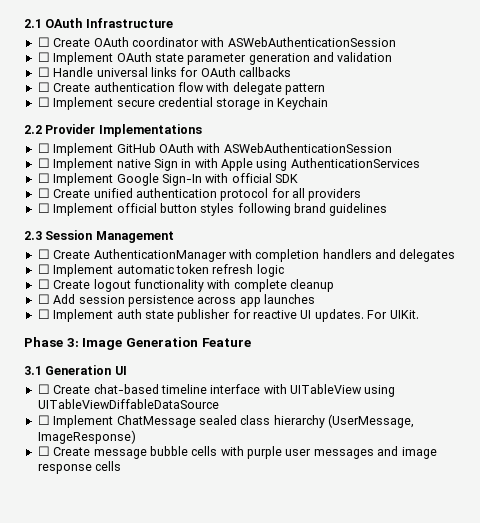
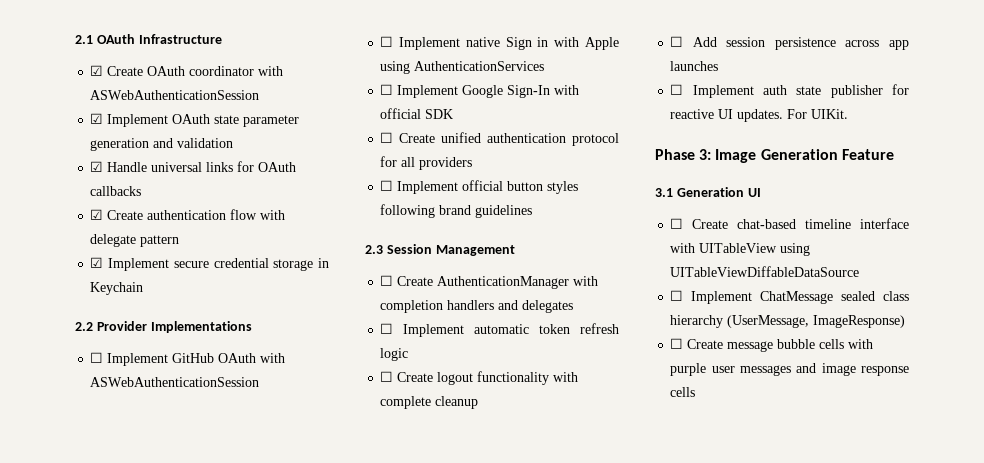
[37,37,50,47] ☐ -> [90,65,104,76] ☑
[37,52,50,62] ☐ -> [90,113,104,124] ☑
[37,67,50,77] ☐ -> [90,161,104,172] ☑
[37,82,50,92] ☐ -> [90,209,104,220] ☑
[37,97,50,107] ☐ -> [90,257,104,268] ☑

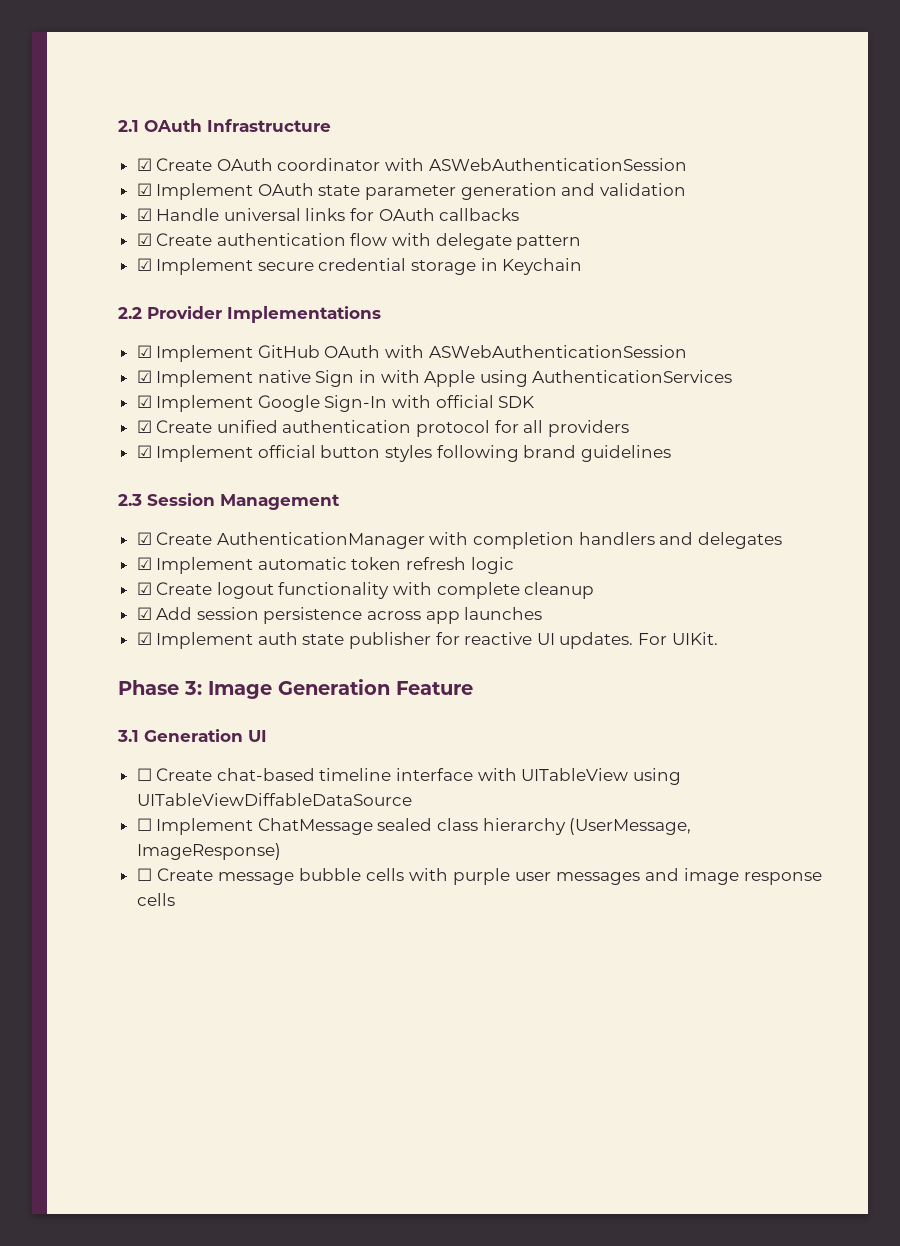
[90,352,104,363] ☐ -> [136,345,152,358] ☑
[380,36,394,47] ☐ -> [136,370,152,383] ☑
[380,84,394,95] ☐ -> [136,395,152,408] ☑
[380,132,394,143] ☐ -> [136,420,152,433] ☑
[380,180,394,191] ☐ -> [136,445,152,458] ☑
[380,275,394,286] ☐ -> [136,532,152,545] ☑
[380,323,394,334] ☐ -> [136,557,152,570] ☑
[380,371,394,382] ☐ -> [136,582,152,595] ☑
[670,36,684,47] ☐ -> [136,607,152,620] ☑
[670,84,684,95] ☐ -> [136,632,152,645] ☑

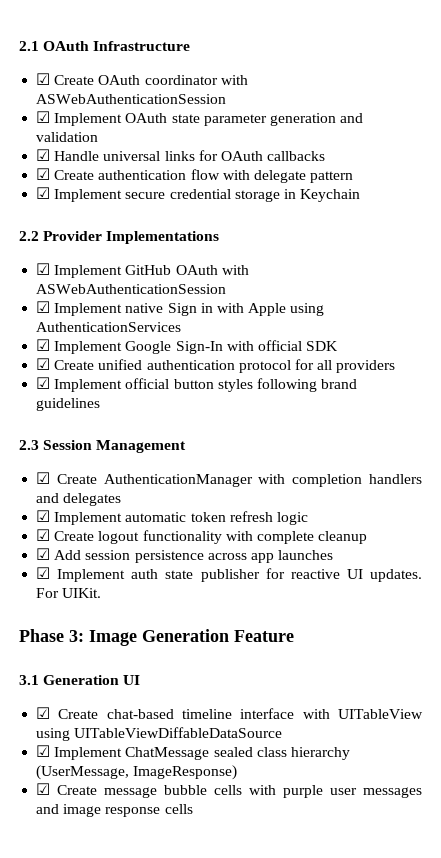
[136,768,152,781] ☐ -> [36,707,51,719] ☑
[136,818,152,831] ☐ -> [36,745,51,757] ☑
[136,868,152,881] ☐ -> [36,783,51,795] ☑

